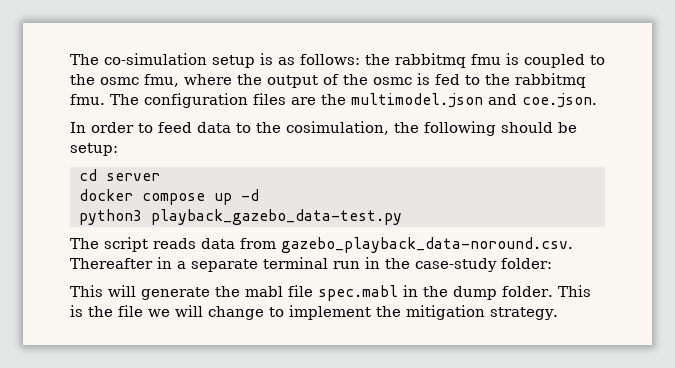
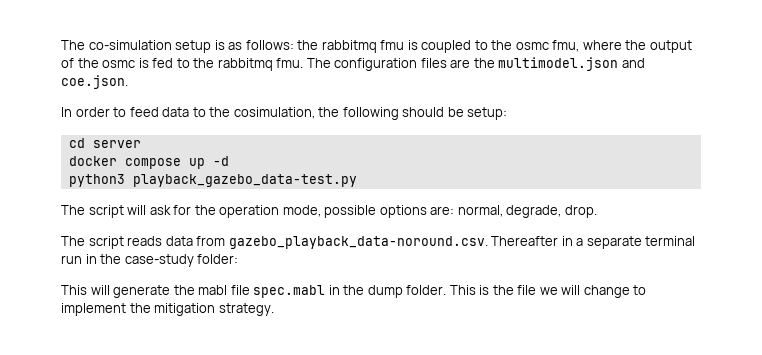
(402, 217) none -> [61,205,597,218] // The script will ask for the operation mode, possible options are: normal, degrade, drop.

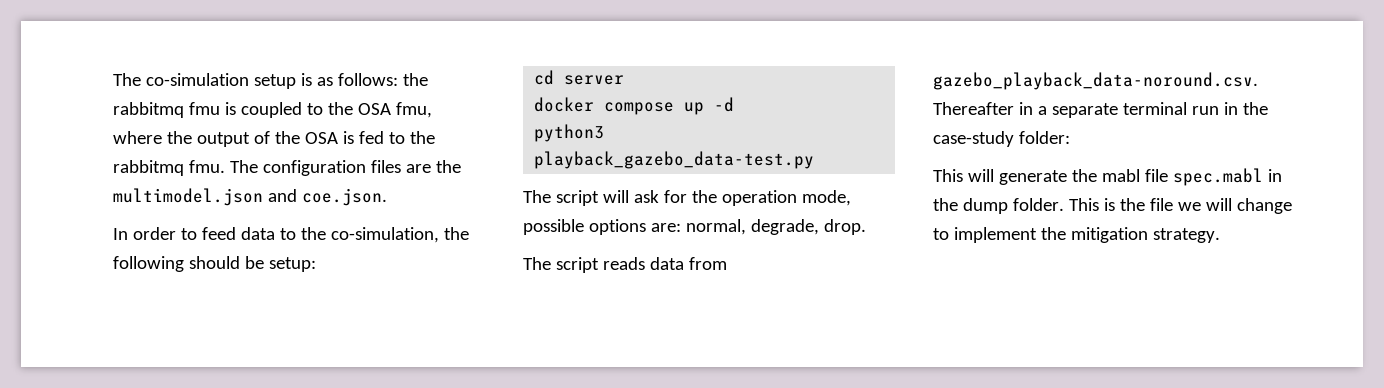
[515,42,549,50] osmc -> [357,103,391,115] OSA
[102,60,136,68] osmc -> [304,132,338,144] OSA
[233,107,315,119] cosimulation, -> [330,227,439,243] co-simulation,

